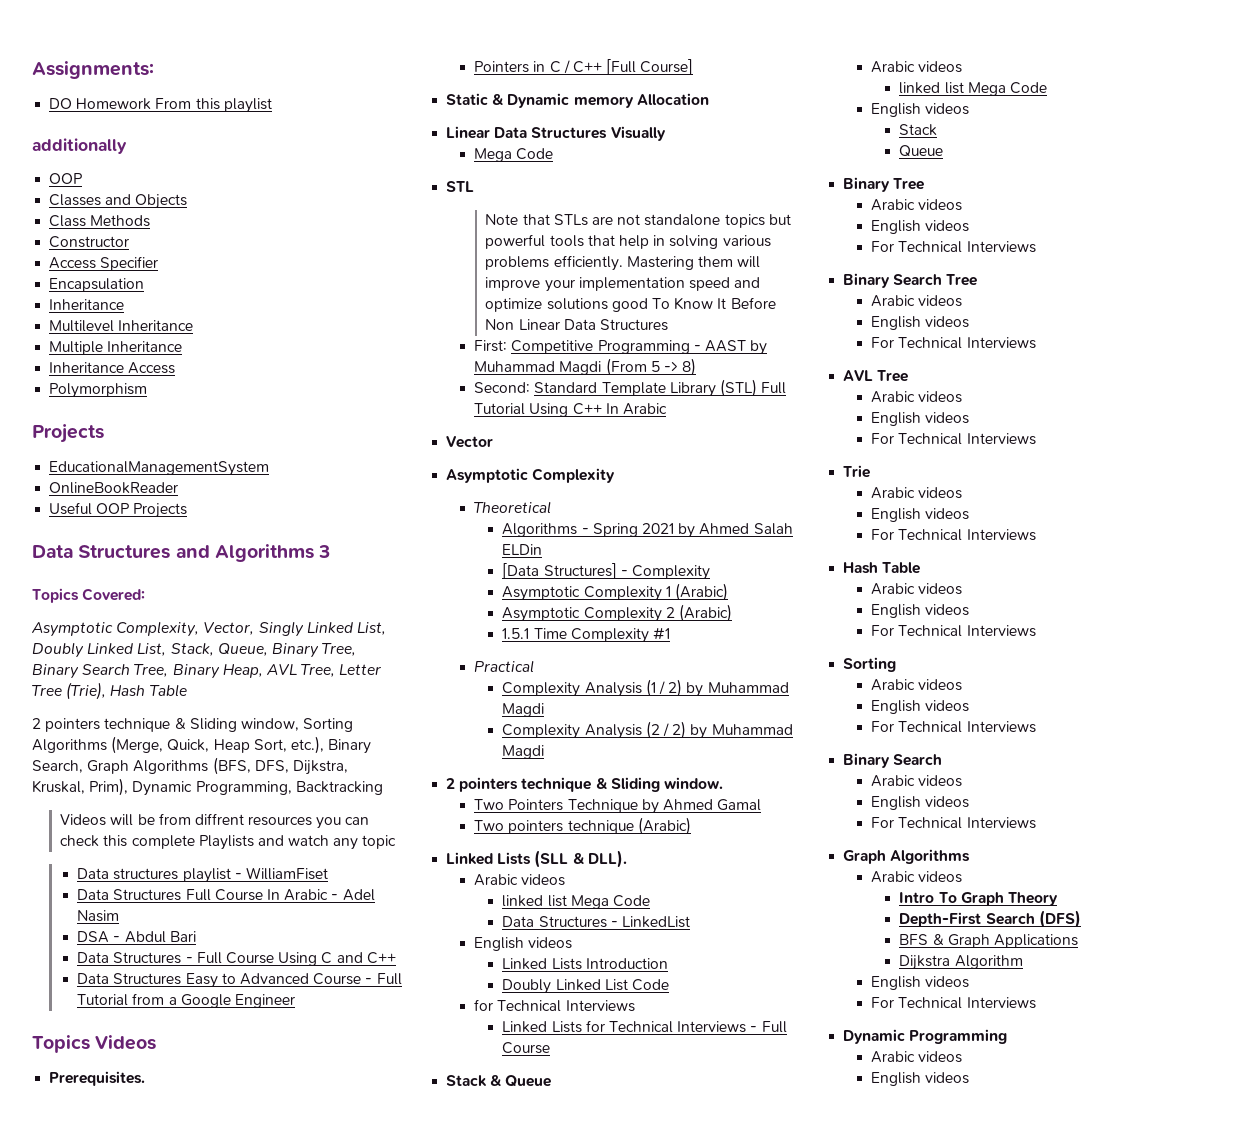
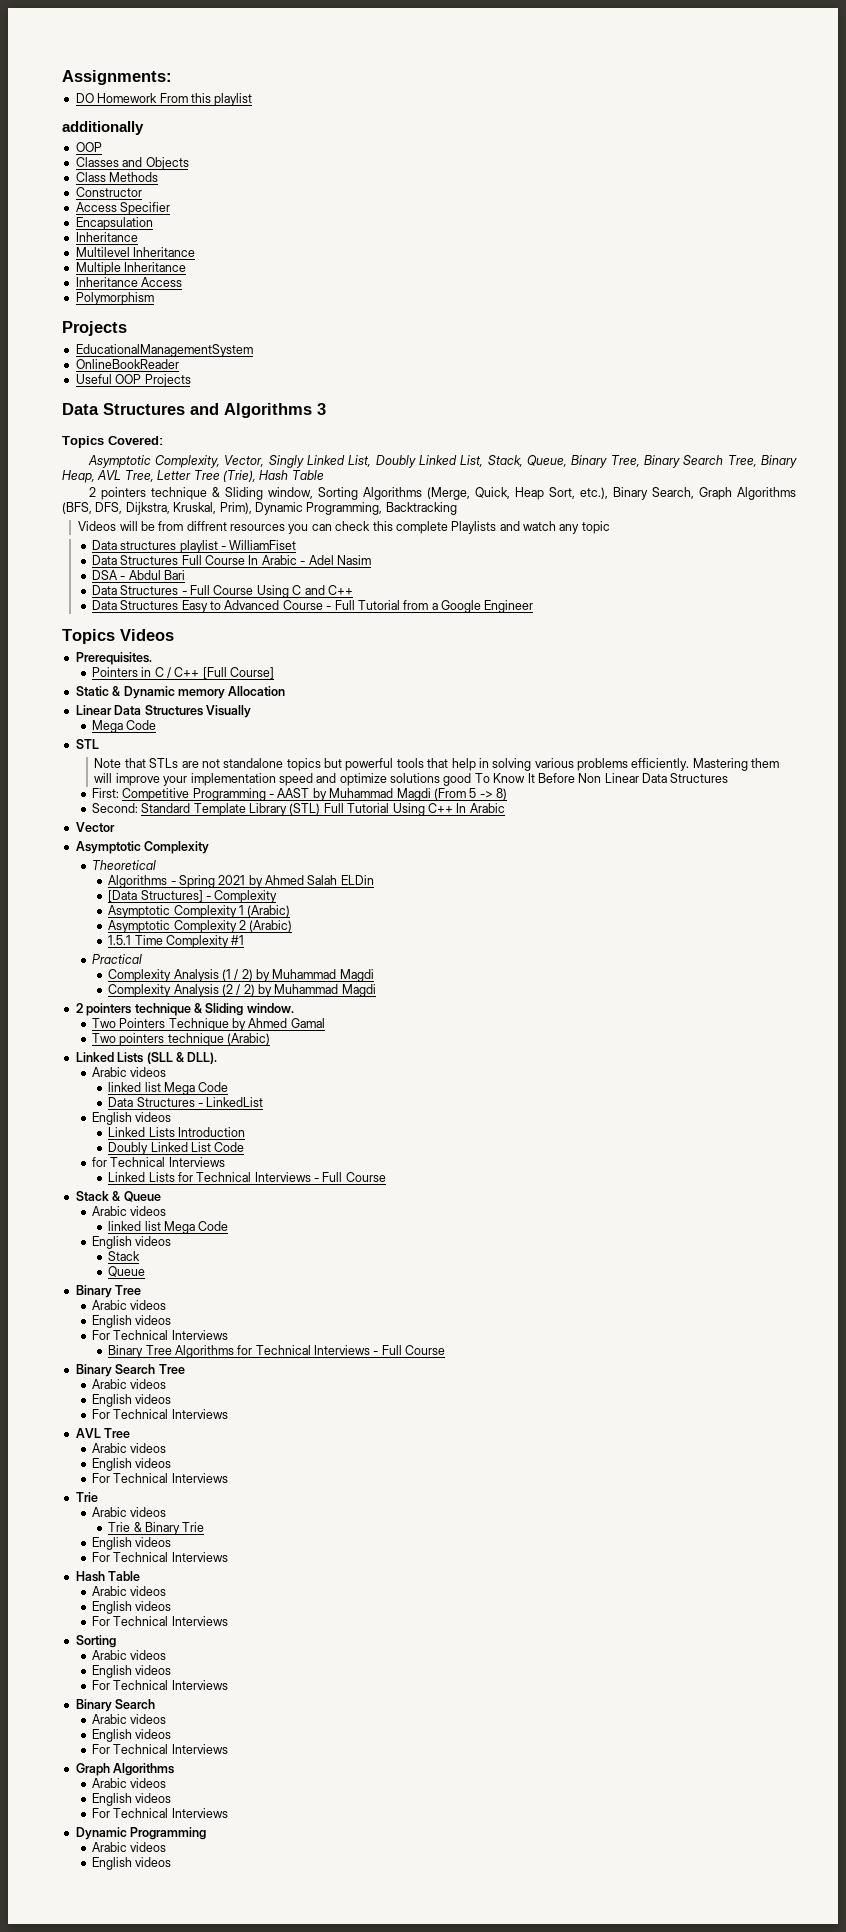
(1036, 247) none -> [108,1345,446,1358] // Binary Tree Algorithms for Technical Interviews - Full Course
(963, 493) none -> [108,1522,205,1535] // Trie & Binary Trie
[899,892,1058,906] [899,910,1081,928] [899,934,1078,948] [899,955,1023,970] // Intro To Graph Theory // Depth-First Search (DFS) // BFS & Graph Applications // Dijkstra Algorithm -> (167, 1783) none

